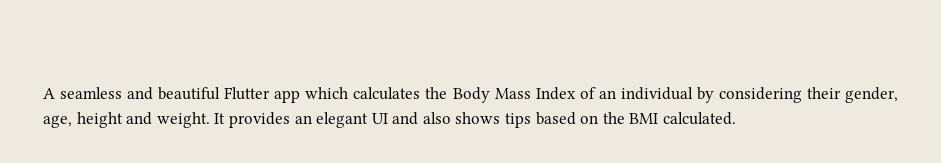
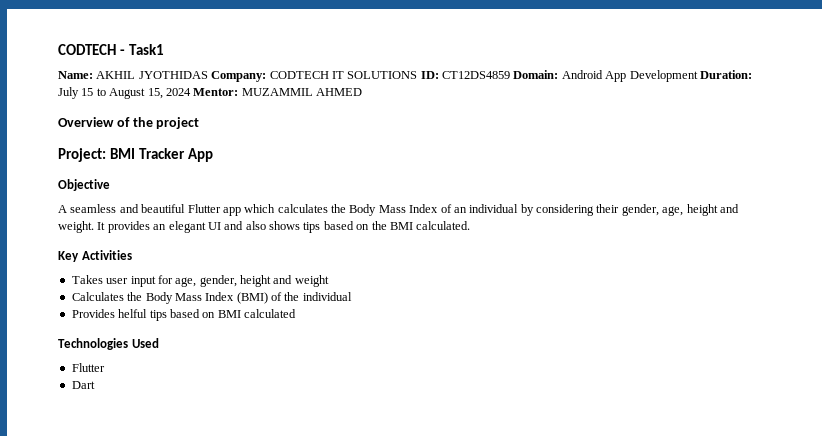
(43, 93) none -> [58,44,164,55] [58,70,752,82] [58,87,362,99] [58,117,200,129] [58,148,213,162] [58,179,110,191] CODTECH - Task1 // Name: AKHIL JYOTHIDAS Company: CODTECH IT SOLUTIONS ID: CT12DS4859 Domain: Android App Development Duration: July 15 to August 15, 2024 Mentor: MUZAMMIL AHMED // Overview of the project // Project: BMI Tracker App // Objective //
(737, 118) none -> [58,250,132,262] [71,275,329,287] [71,292,352,304] [71,309,296,321] [58,338,159,350] [71,363,105,372] [71,381,95,389] // Key Activities // Takes user input for age, gender, height and weight // Calculates the Body Mass Index (BMI) of the individual // Provides helful tips based on BMI calculated // Technologies Used // Flutter // Dart

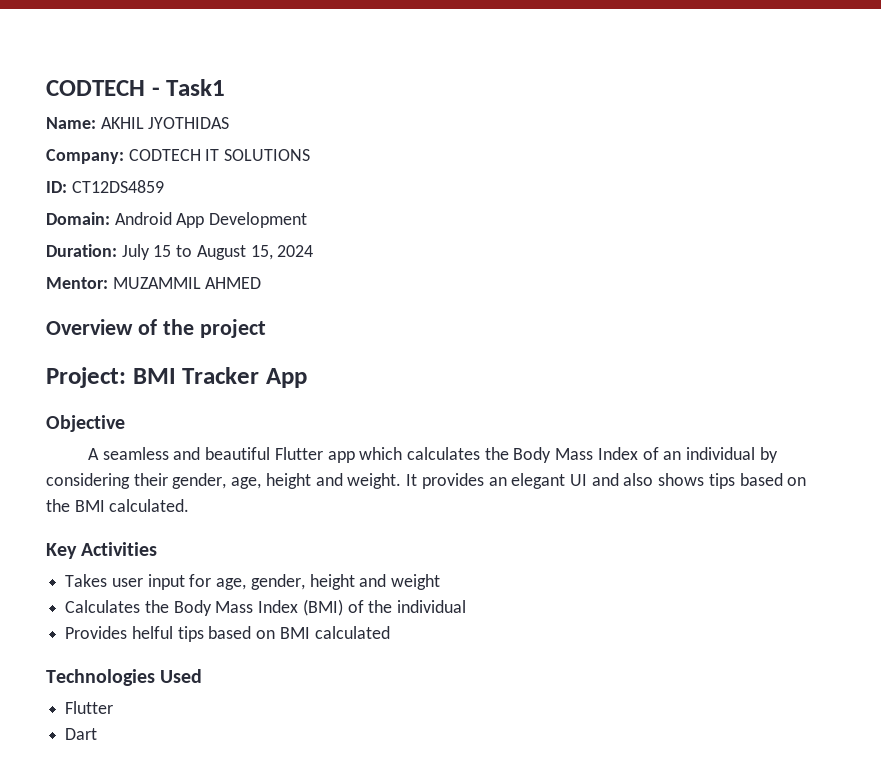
(208, 75) none -> (230, 123) //
(418, 75) none -> (311, 155) //
(510, 75) none -> (164, 186) //
(698, 76) none -> (308, 220) //
(191, 92) none -> (314, 251) //

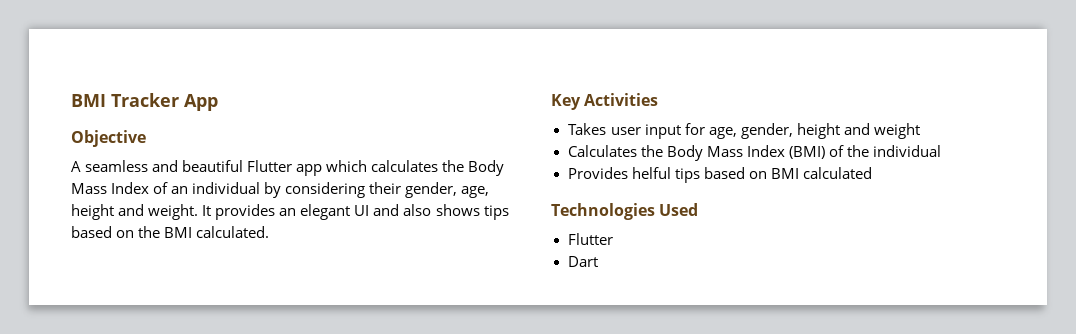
[46,79,226,96] [46,117,230,129] [46,149,311,164] [46,180,164,193] [46,212,308,228] [46,244,314,260] [46,277,262,289] [46,319,266,338] [46,367,126,388] CODTECH - Task1 // Name: AKHIL JYOTHIDAS // Company: CODTECH IT SOLUTIONS // ID: CT12DS4859 // Domain: Android App Development // Duration: July 15 to August 15, 2024 // Mentor: MUZAMMIL AHMED // Overview of the project // Project: -> (71, 100) none

